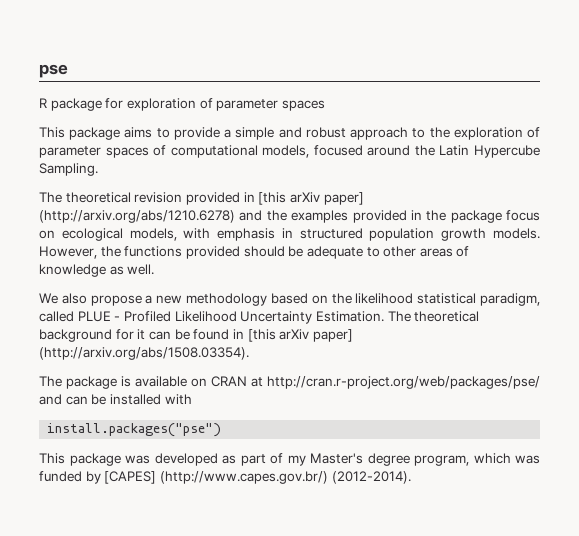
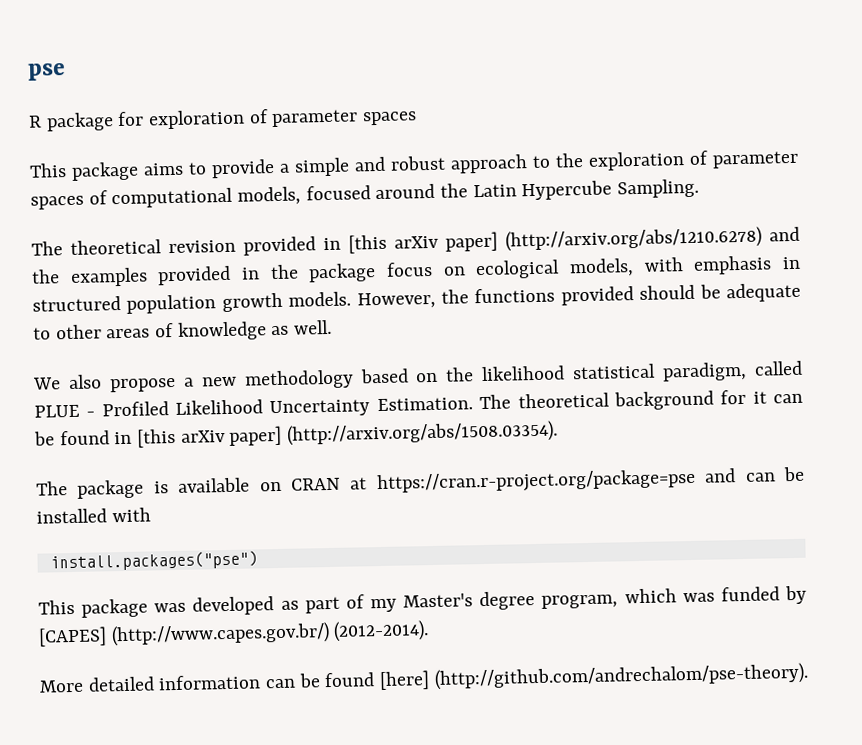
[267,376,540,389] http://cran.r-project.org/web/packages/pse/ -> [375,468,696,495] https://cran.r-project.org/package=pse
(411, 477) none -> [39,662,809,693] // More detailed information can be found [here] (http://github.com/andrechalom/pse-theory).

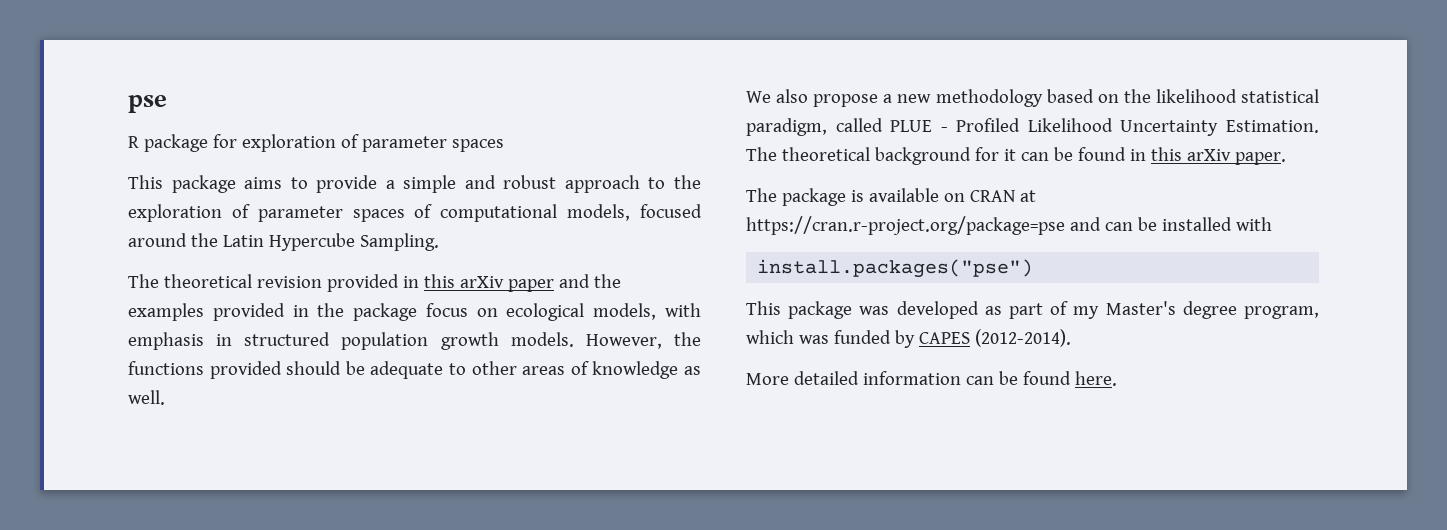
[348,226,762,254] [this arXiv paper] (http://arxiv.org/abs/1210.6278) -> [423,274,554,292] this arXiv paper
[137,420,559,448] [this arXiv paper] (http://arxiv.org/abs/1508.03354). -> [1150,147,1286,165] this arXiv paper.
[38,622,330,647] [CAPES] (http://www.capes.gov.br/) -> [918,332,970,344] CAPES
[379,662,809,691] [here] (http://github.com/andrechalom/pse-theory). -> [1074,371,1117,386] here.

